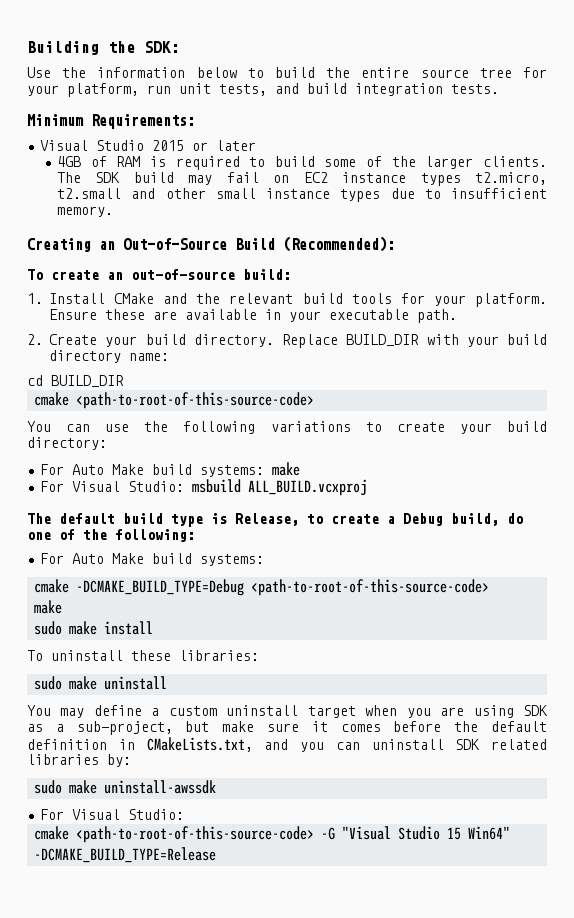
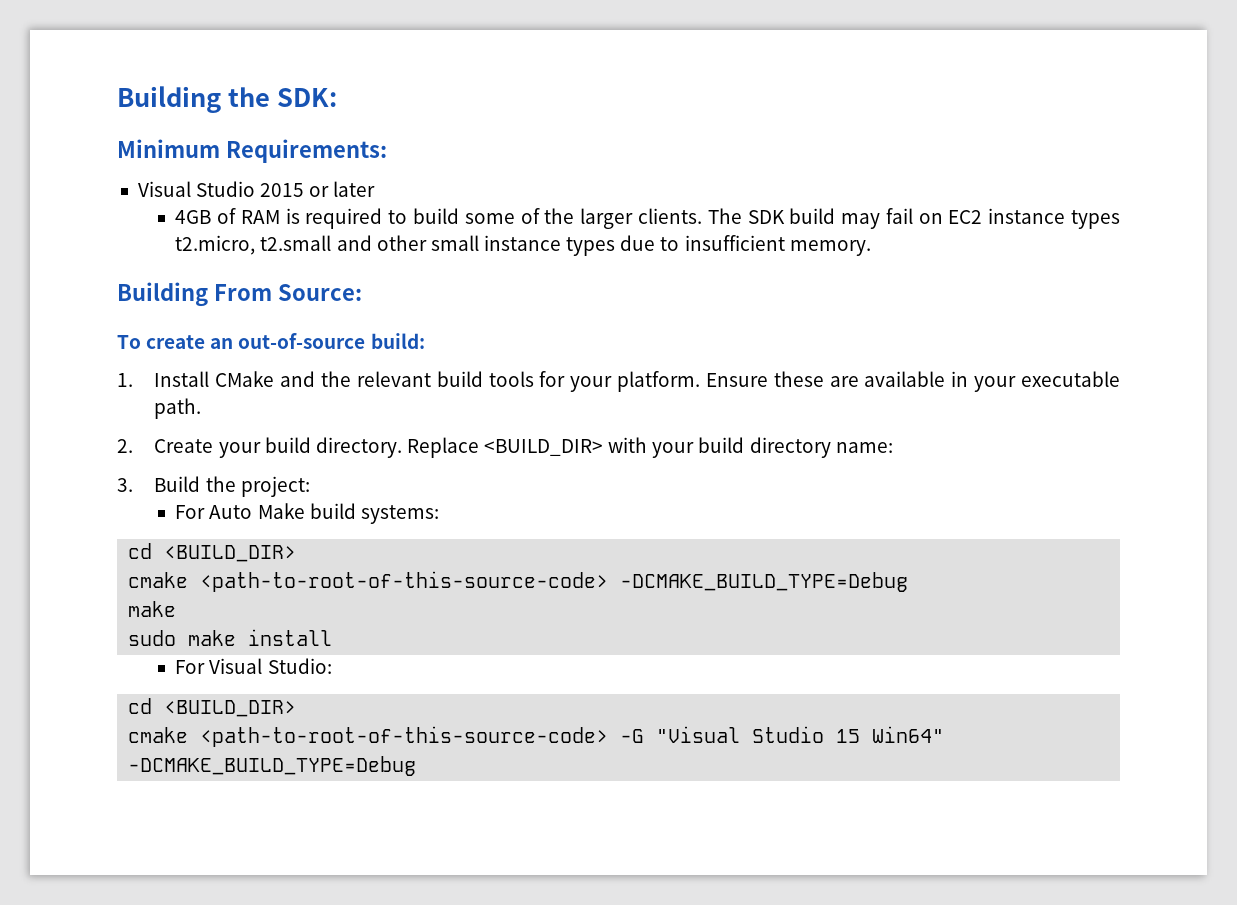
[27,67,547,78] [27,83,499,97] // Use the information below to build the entire source tree for your platform, run unit tests, and build integration tests. -> (337, 97) none
[27,236,395,252] Creating an Out-of-Source Build (Recommended): -> [117,282,362,307] Building From Source:
[346,334,420,346] BUILD_DIR -> [484,439,604,456] <BUILD_DIR>
[27,375,124,387] [34,392,315,409] [27,421,547,434] [27,437,107,450] [40,462,301,477] [40,479,368,496] [27,513,523,527] [27,529,195,542] [40,553,265,566] [34,579,490,596] cd BUILD_DIR // cmake <path-to-root-of-this-source-code> // You can use the following variations to create your build directory: // For Auto Make build systems: make // For Visual Studio: msbuild ALL_BUILD.vcxproj // The default build type is Release, to create a Debug build, do one of the following: // For Auto Make build systems: // cmake -DCMAKE_BUILD_TYPE=Debug <path-to-root-of-this-source-code> -> [117,476,310,497] [175,503,439,524] [128,543,297,562] [128,571,909,592] 3. Build the project: // For Auto Make build systems: // cd <BUILD_DIR> // cmake <path-to-root-of-this-source-code> -DCMAKE_BUILD_TYPE=Debug
[27,650,259,661] [34,676,168,690] [27,705,548,718] [27,721,547,735] [27,737,547,752] [27,754,131,767] [34,780,217,794] [40,809,185,820] // To uninstall these libraries: // sudo make uninstall // You may define a custom uninstall target when you are using SDK as a sub-project, but make sure it comes before the default definition in CMakeLists.txt, and you can uninstall SDK related libraries by: // sudo make uninstall-awssdk // For Visual Studio: -> [175,658,332,674] [128,698,297,717] // For Visual Studio: // cd <BUILD_DIR>
[34,847,217,863] -DCMAKE_BUILD_TYPE=Release -> [128,756,417,776] -DCMAKE_BUILD_TYPE=Debug

